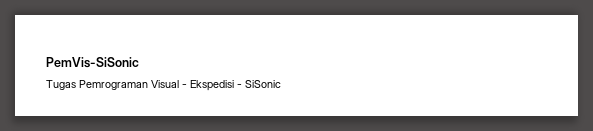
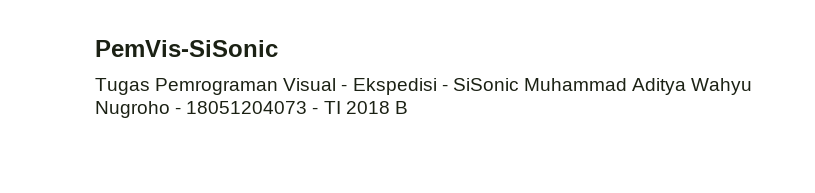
(281, 84) none -> [523,78,753,95] [95,101,408,118] Muhammad Aditya Wahyu Nugroho - 18051204073 - TI 2018 B

